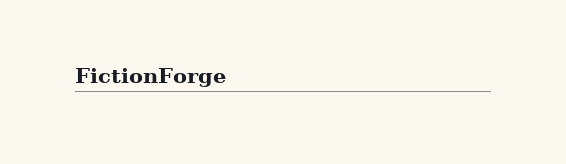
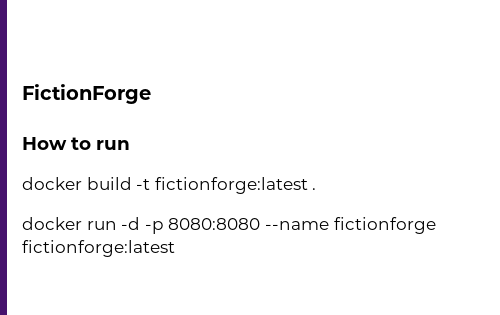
(226, 77) none -> [22,137,130,150] [22,177,317,194] [22,217,436,234] [22,240,175,257] // How to run // docker build -t fictionforge:latest . // docker run -d -p 8080:8080 --name fictionforge fictionforge:latest

